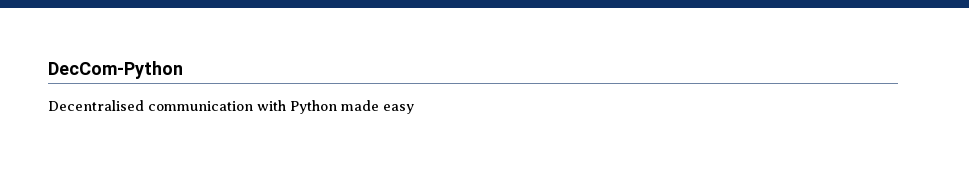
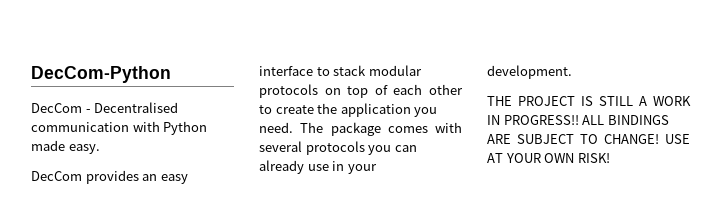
(183, 70) none -> [31,103,91,113] DecCom -
[383,104,414,114] easy -> [68,144,100,154] [31,170,188,184] [259,65,422,76] [259,84,463,98] [259,103,438,117] [259,122,462,136] [259,141,417,155] [259,160,377,174] [487,65,572,79] [487,96,691,106] [487,115,669,125] [487,134,690,144] [487,153,610,163] easy. // DecCom provides an easy interface to stack modular protocols on top of each other to create the application you need. The package comes with several protocols you can already use in your development. // THE PROJECT IS STILL A WORK IN PROGRESS!! ALL BINDINGS ARE SUBJECT TO CHANGE! USE AT YOUR OWN RISK!

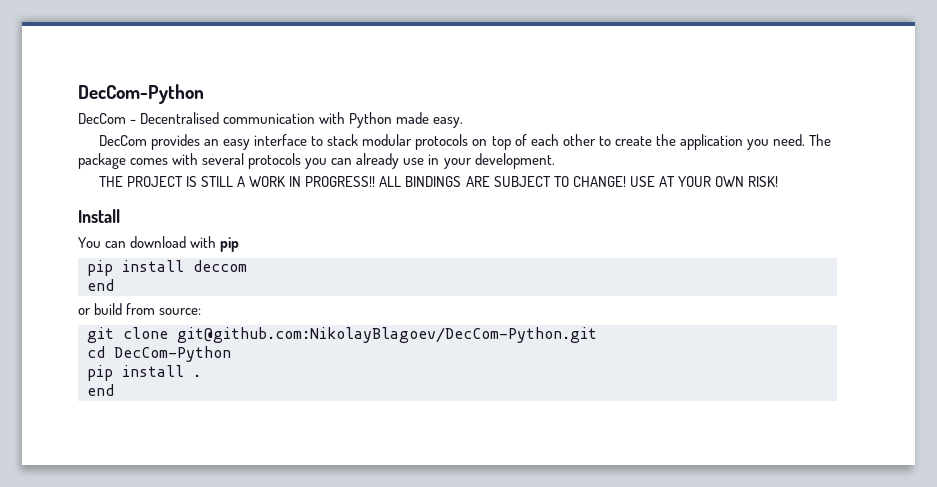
(610, 158) none -> [78,209,120,223] [78,236,240,252] [87,260,247,276] [87,279,114,291] [78,303,202,315] [87,327,597,343] [87,346,231,362] [87,365,201,381] [87,384,114,396] // Install // You can download with pip // pip install deccom // end // or build from source: // git clone git@github.com:NikolayBlagoev/DecCom-Python.git // cd DecCom-Python // pip install . // end

